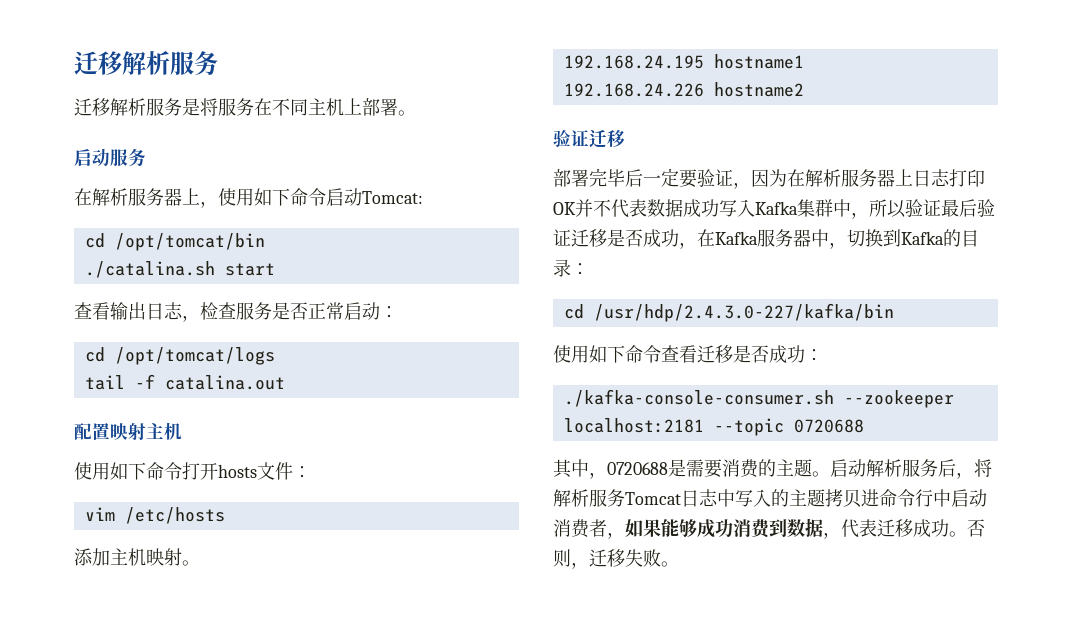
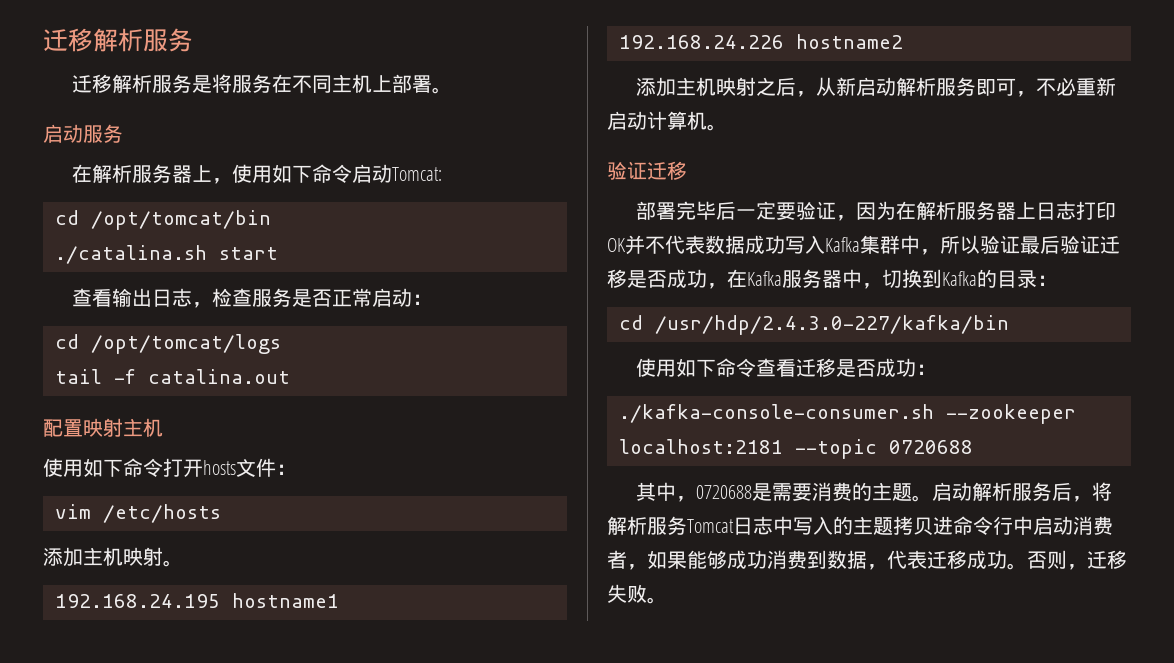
(804, 89) none -> [635,77,1116,97] [607,111,727,131] // 添加主机映射之后，从新启动解析服务即可，不必重新启动计算机。

